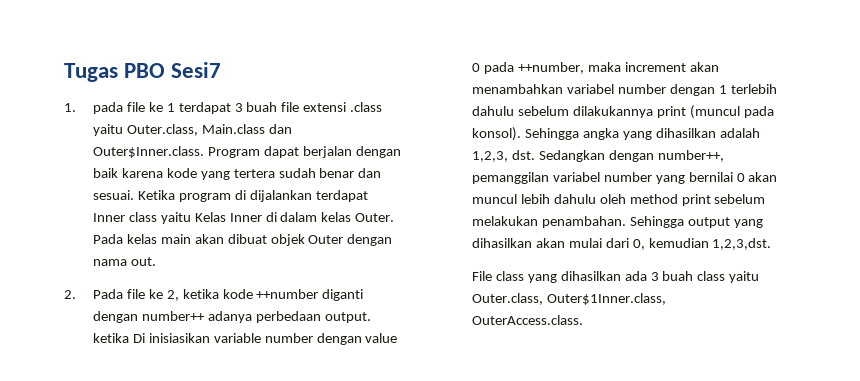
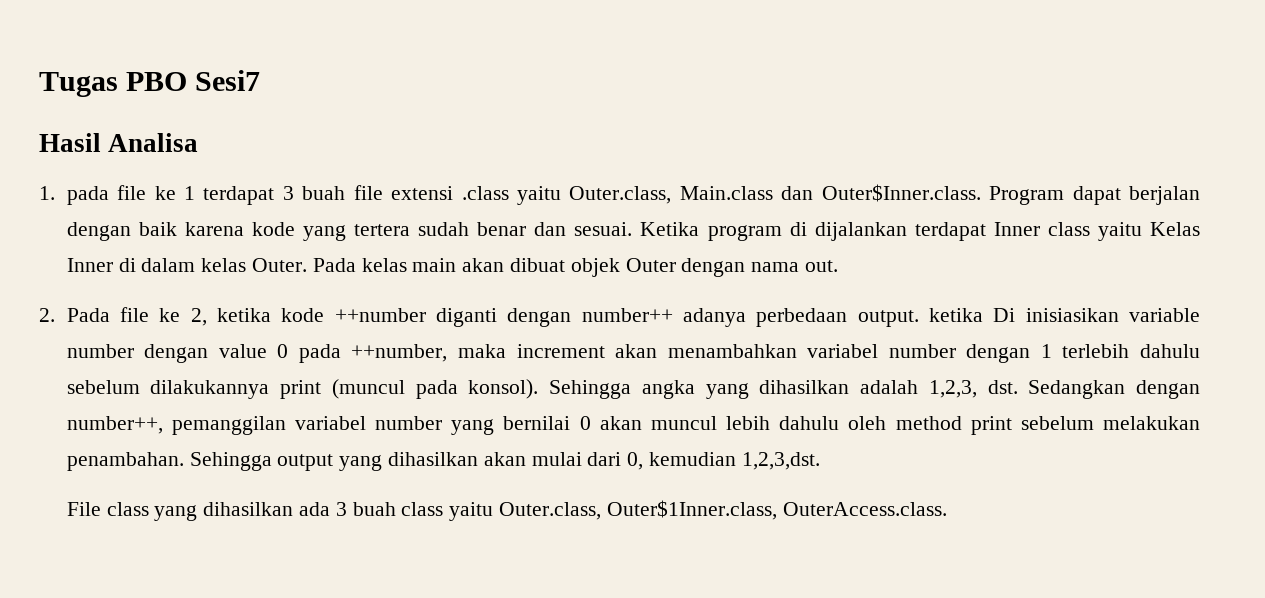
(222, 70) none -> [39,133,199,152] // Hasil Analisa

